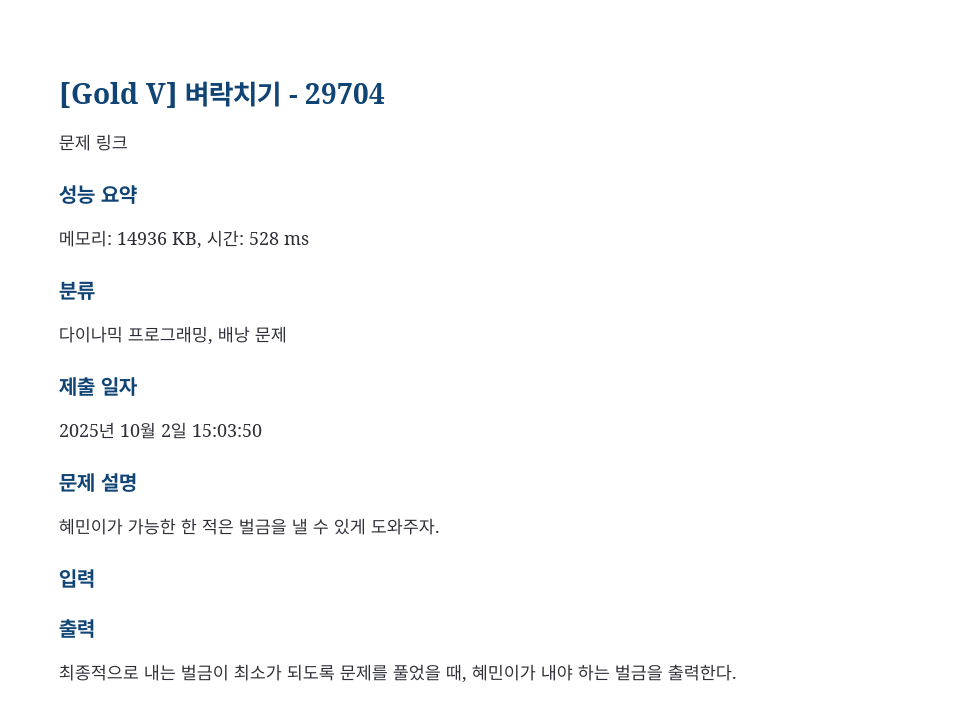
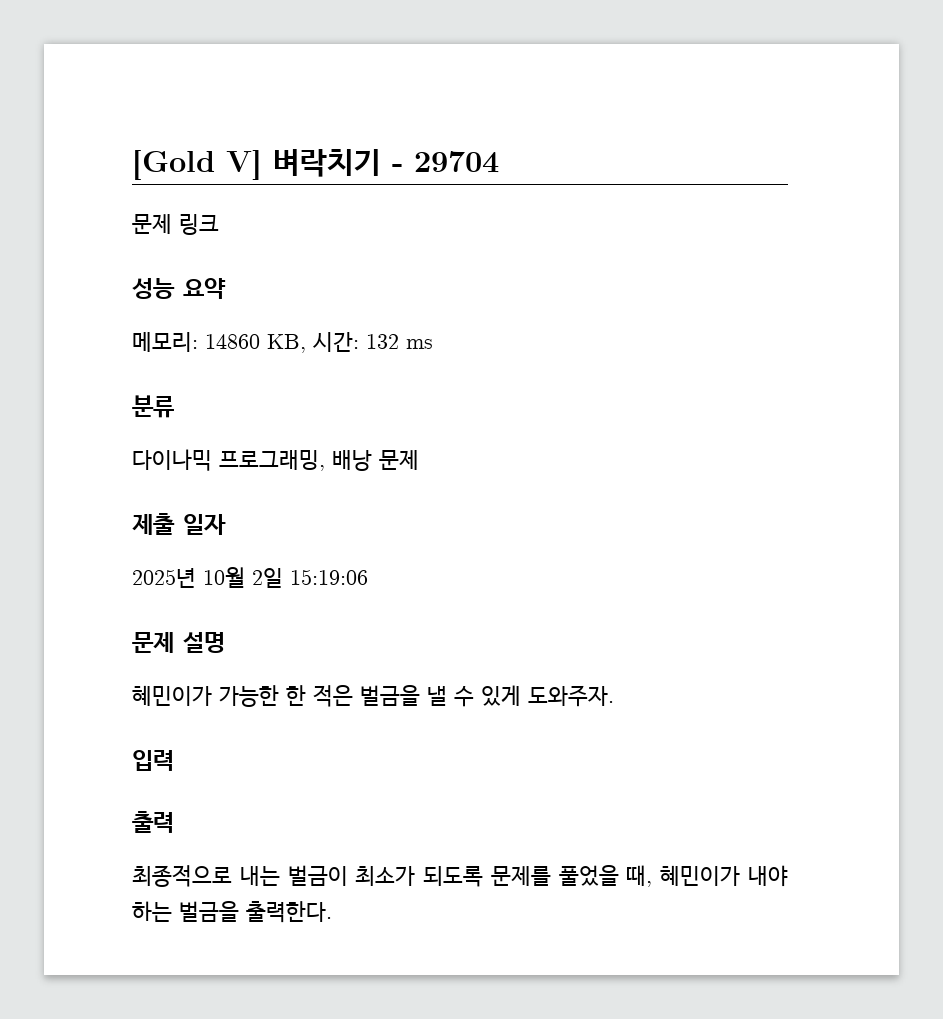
[117,232,167,245] 14936 -> [205,334,260,349] 14860
[249,232,279,245] 528 -> [366,334,399,349] 132
[192,424,262,437] 15:03:50 -> [290,569,368,585] 15:19:06

